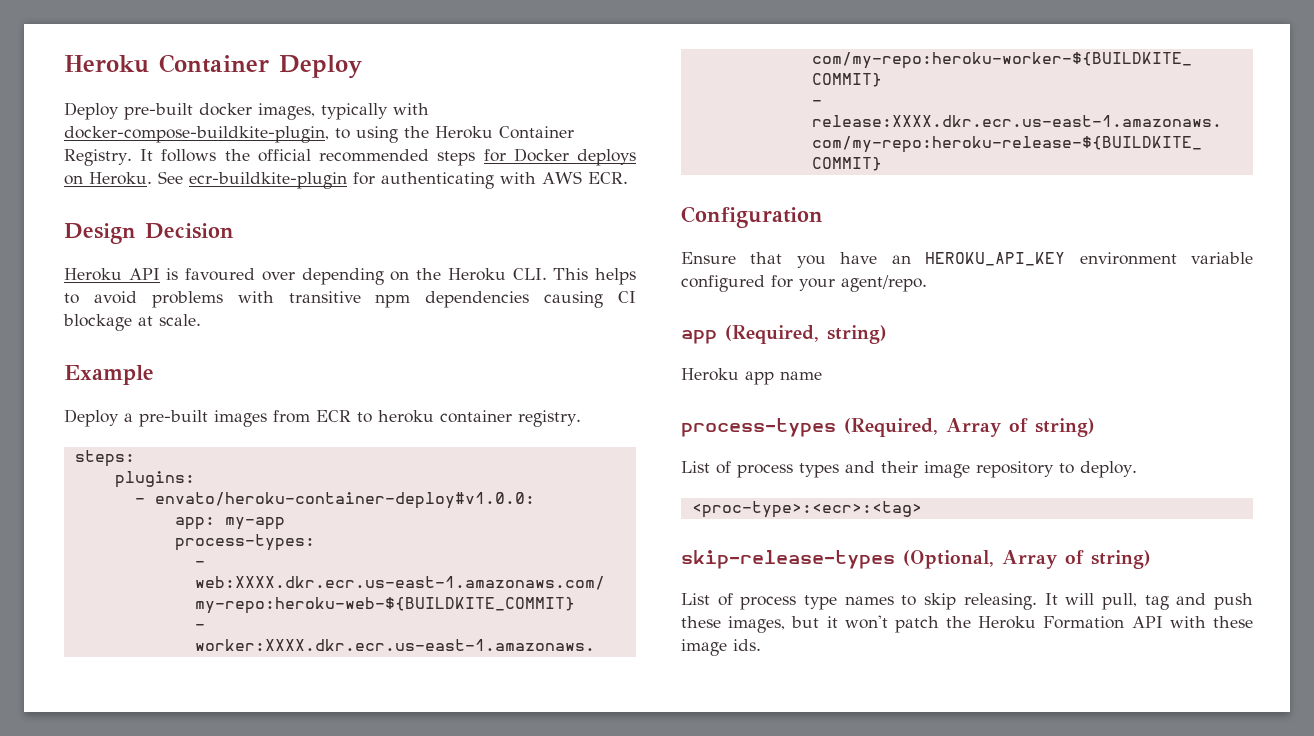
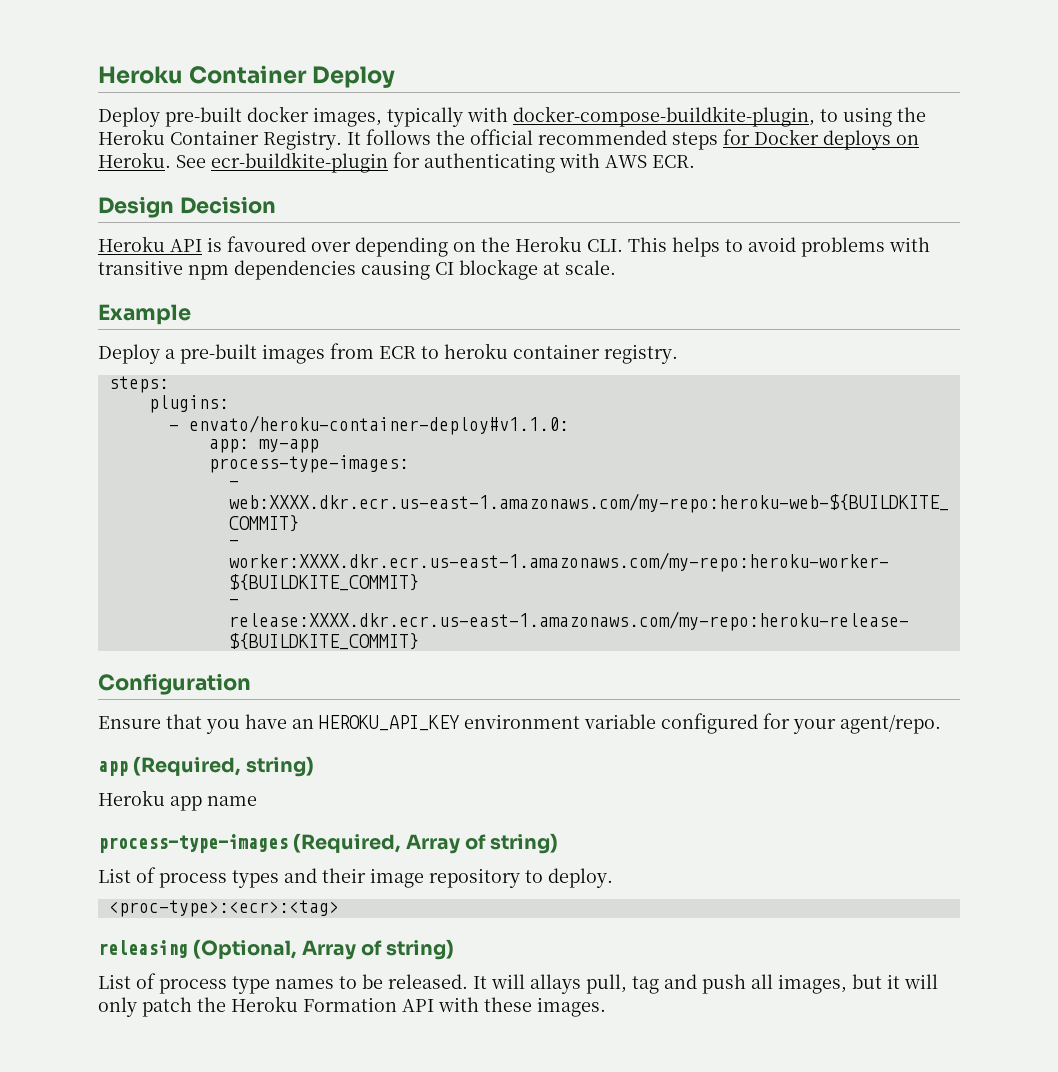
[154,492,535,509] envato/heroku-container-deploy#v1.0.0: -> [188,415,569,435] envato/heroku-container-deploy#v1.1.0:
[174,534,315,551] process-types: -> [208,455,409,473] process-type-images:
[681,418,836,437] process-types -> [98,834,288,853] process-type-images
[681,550,895,569] skip-release-types -> [98,940,188,958] releasing
[924,593,1037,610] skip releasing. -> [362,974,468,989] be released.
(1095, 599) none -> [530,974,581,994] allays
[681,616,721,628] these -> [751,974,773,989] all
[844,615,888,629] won't -> [904,974,938,989] [98,997,137,1017] will only
[681,639,761,656] image ids. -> [537,997,606,1017] images.

